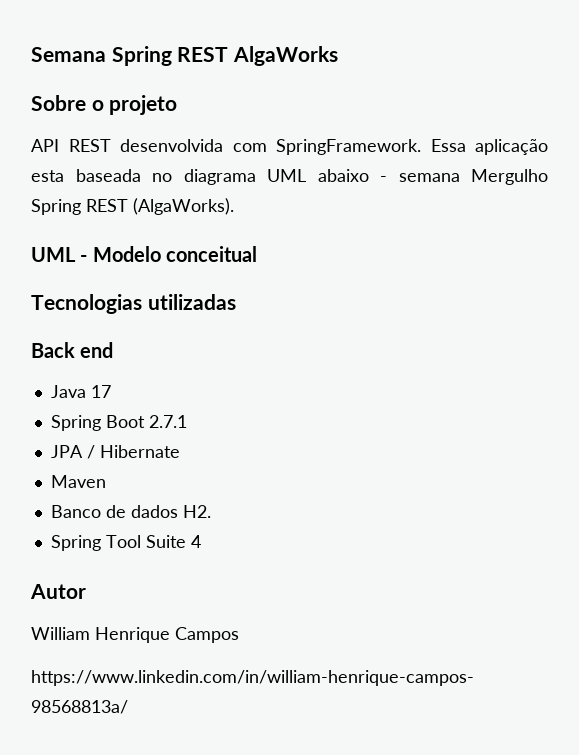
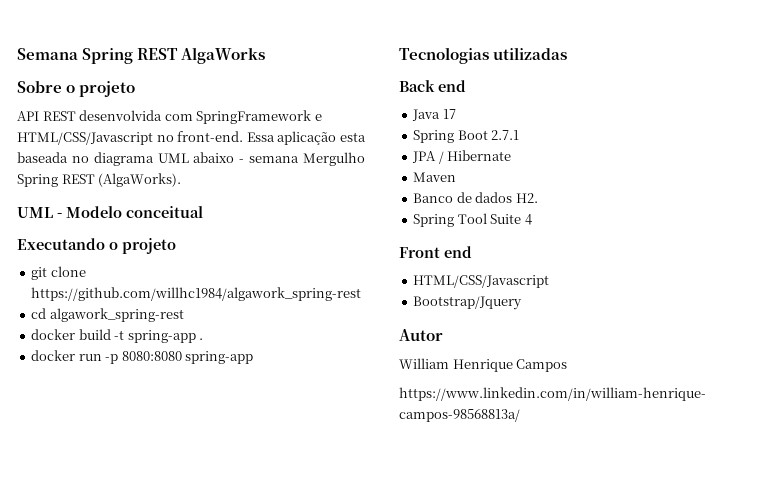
[276,139,421,155] SpringFramework. -> [196,110,322,124] [17,131,244,145] SpringFramework e HTML/CSS/Javascript no front-end.
(258, 254) none -> [17,238,176,254] [31,266,86,280] [31,287,362,301] [31,308,184,322] [31,329,204,343] [31,350,254,364] // Executando o projeto // git clone https://github.com/willhc1984/algawork_spring-rest // cd algawork_spring-rest // docker build -t spring-app . // docker run -p 8080:8080 spring-app
(201, 541) none -> [399,246,472,258] [413,275,550,288] [413,296,523,310] // Front end // HTML/CSS/Javascript // Bootstrap/Jquery

